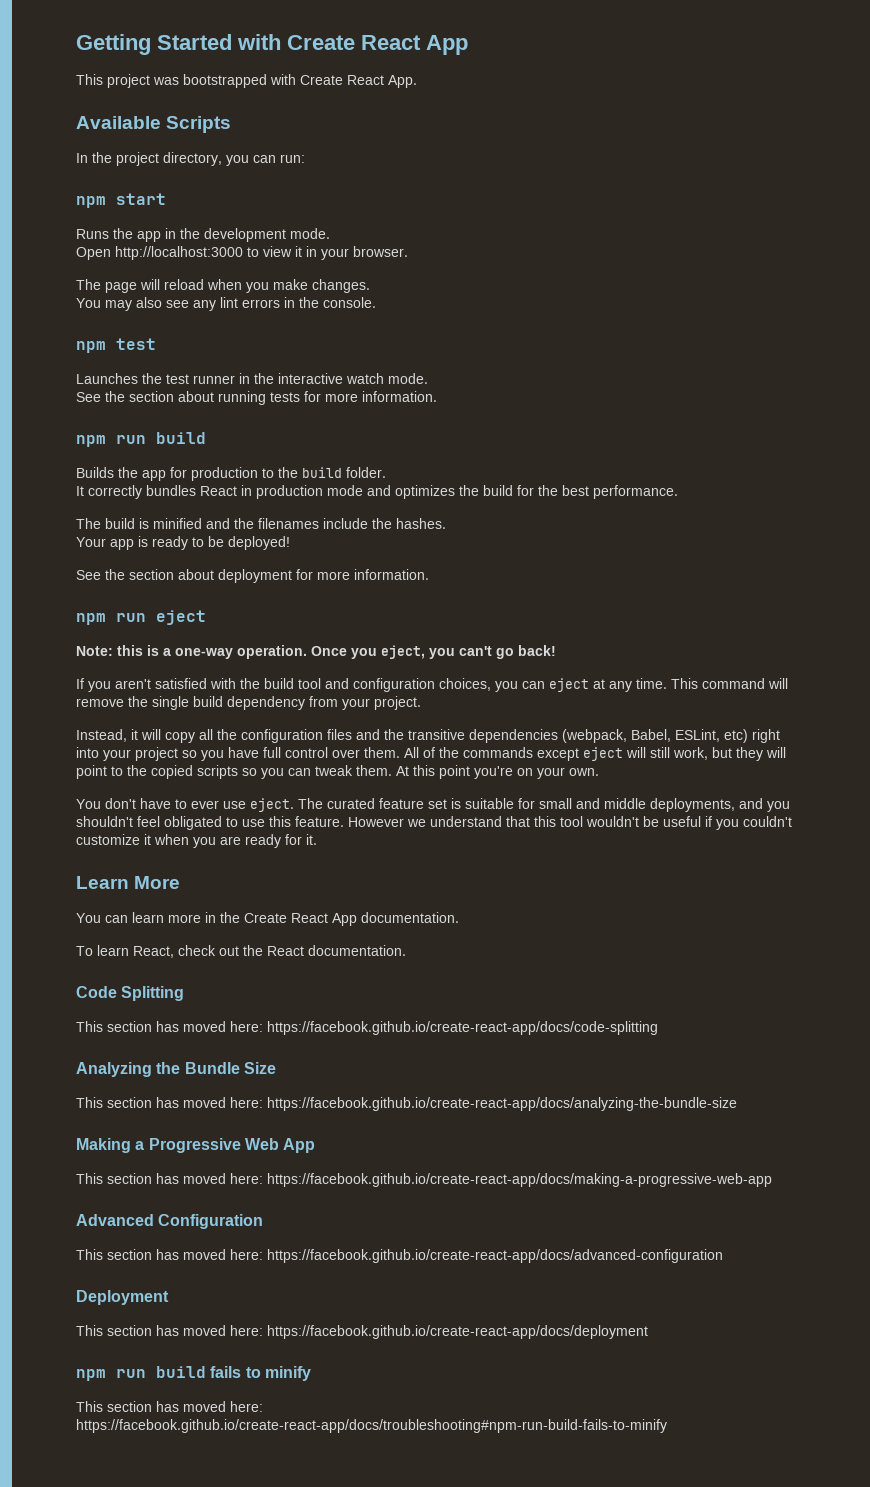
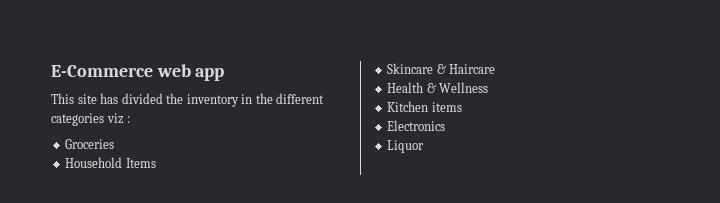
[76,34,468,55] [76,74,417,88] [76,116,232,133] [76,152,305,166] [76,193,166,208] [76,228,330,242] [76,246,408,260] [76,279,370,293] [76,297,376,311] [76,338,156,353] [76,373,428,384] [76,391,437,405] [76,432,206,447] [76,467,386,481] [76,485,678,499] [76,518,446,529] [76,536,290,550] [76,569,429,583] [76,610,206,625] [76,645,556,659] [76,678,788,692] [76,696,421,710] [76,729,780,743] [76,747,786,761] [76,765,599,779] [76,798,790,812] [76,816,792,830] [76,834,317,848] [76,876,181,889] [76,912,459,926] [76,945,406,958] [76,986,185,1001] [76,1021,658,1035] [76,1062,276,1077] [76,1097,737,1111] [76,1138,316,1153] [76,1173,772,1187] [76,1214,264,1229] [76,1249,723,1263] [76,1290,169,1305] [76,1325,648,1339] [76,1366,311,1381] [76,1401,263,1412] [76,1419,667,1433] Getting Started with Create React App // This project was bootstrapped with Create React App. // Available Scripts // In the project directory, you can run: // npm start // Runs the app in the development mode. // Open http://localhost:3000 to view it in your browser. // The page will reload when you make changes. // You may also see any lint errors in the console. // npm test // Launches the test runner in the interactive watch mode. // See the section about running tests for more information. // npm run build // Builds the app for production to the build folder. // It correctly bundles React in production mode and optimizes the build for the best performance. // The build is minified and the filenames include the hashes. // Your app is ready to be deployed! // See the section about deployment for more information. // npm run eject // Note: this is a one-way operation. Once you eject, you can't go back! // If you aren't satisfied with the build tool and configuration choices, you can eject at any time. This command will remove the single build dependency from your project. // Instead, it will copy all the configuration files and the transitive dependencies (webpack, Babel, ESLint, etc) right into your project so you have full control over them. All of the commands except eject will still work, but they will point to the copied scripts so you can tweak them. At this point you're on your own. // You don't have to ever use eject. The curated feature set is suitable for small and middle deployments, and you shouldn't feel obligated to use this feature. However we understand that this tool wouldn't be useful if you couldn't customize it when you are ready for it. // Learn More // You can learn more in the Create React App documentation. // To learn React, check out the React documentation. // Code Splitting // This section has moved here: https://facebook.github.io/create-react-app/docs/code-splitting // Analyzing the Bundle Size // This section has moved here: https://facebook.github.io/create-react-app/docs/analyzing-the-bundle-size // Making a Progressive Web App // This section has moved here: https://facebook.github.io/create-react-app/docs/making-a-progressive-web-app // Advanced Configuration // This section has moved here: https://facebook.github.io/create-react-app/docs/advanced-configuration // Deployment // This section has moved here: https://facebook.github.io/create-react-app/docs/deployment // npm run build fails to minify // This section has moved here: https://facebook.github.io/create-react-app/docs/troubleshooting#npm-run-build-fails-to-minify -> [51,64,225,81] [51,93,325,107] [51,113,131,126] [65,139,115,149] [65,157,156,168] [387,63,496,74] [387,82,489,93] [387,101,462,112] [387,120,446,131] [387,140,425,153] E-Commerce web app // This site has divided the inventory in the different categories viz : // Groceries // Household Items // Skincare & Haircare // Health & Wellness // Kitchen items // Electronics // Liquor

